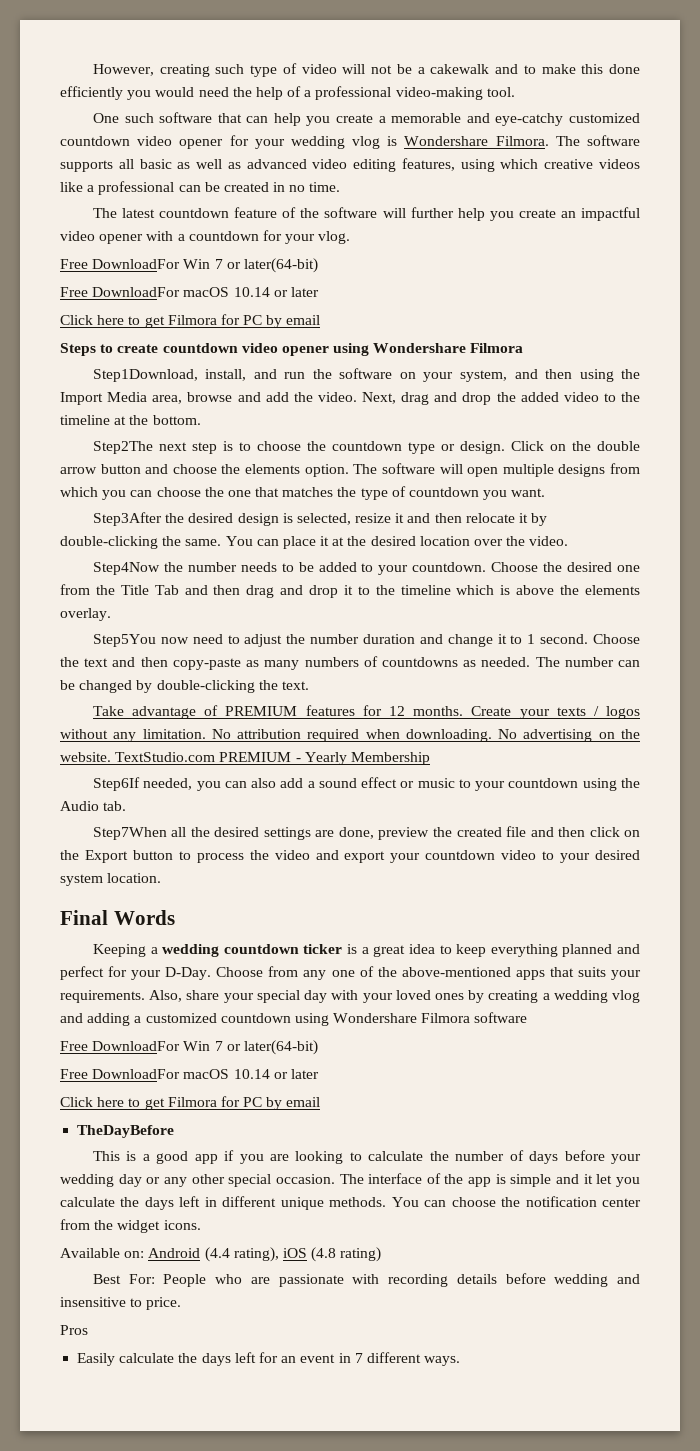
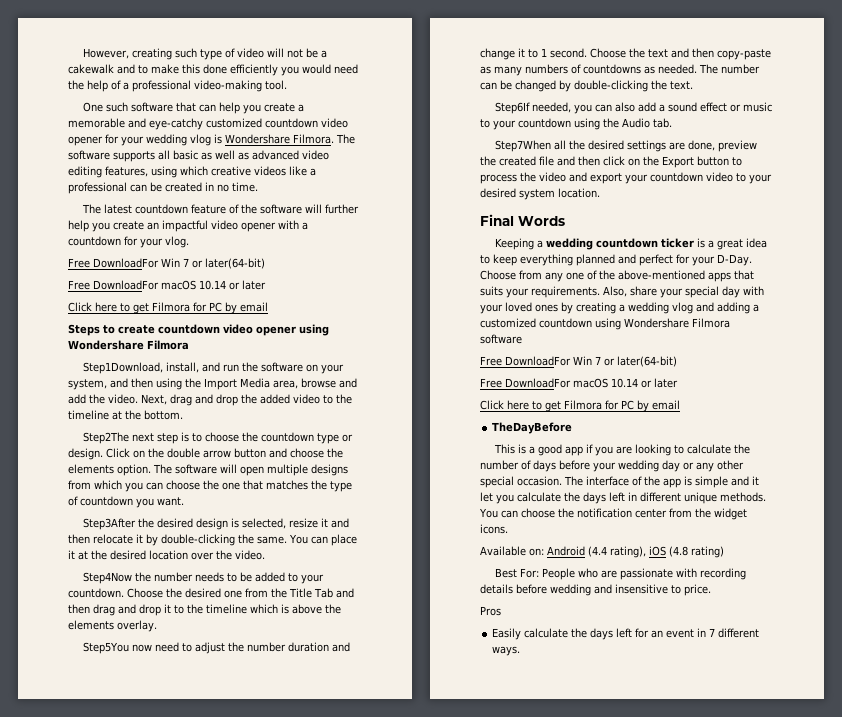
[92,705,640,719] [60,729,640,742] [60,752,430,765] // Take advantage of PREMIUM features for 12 months. Create your texts / logos without any limitation. No attribution required when downloading. No advertising on the website. TextStudio.com PREMIUM - Yearly Membership -> (693, 85) none

